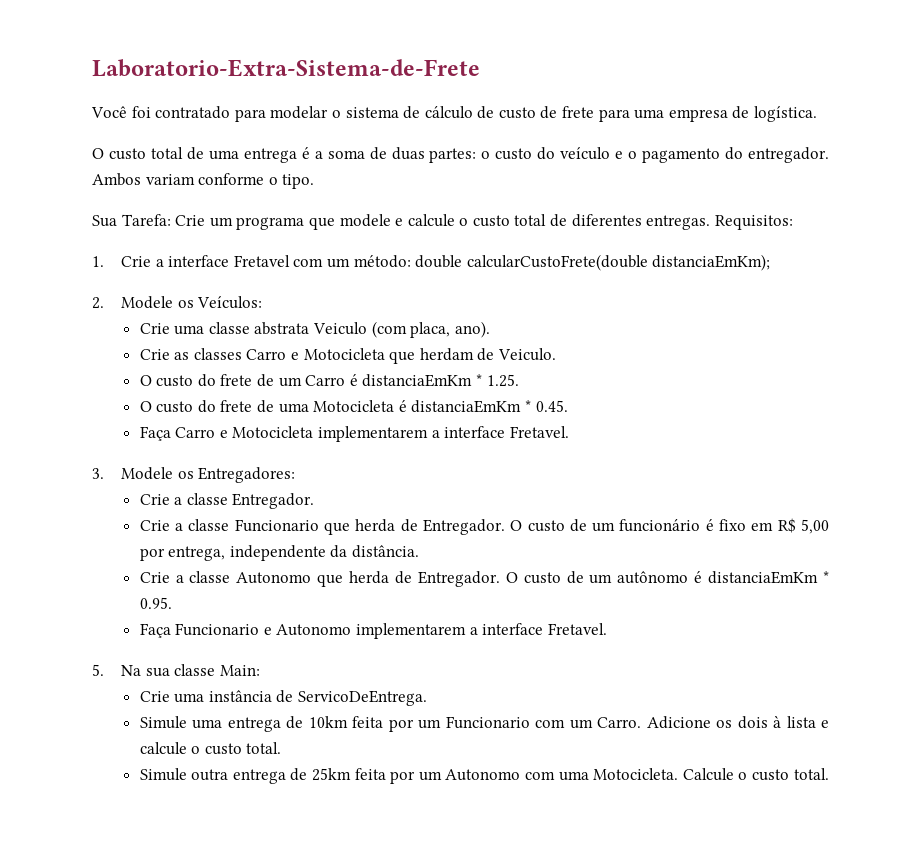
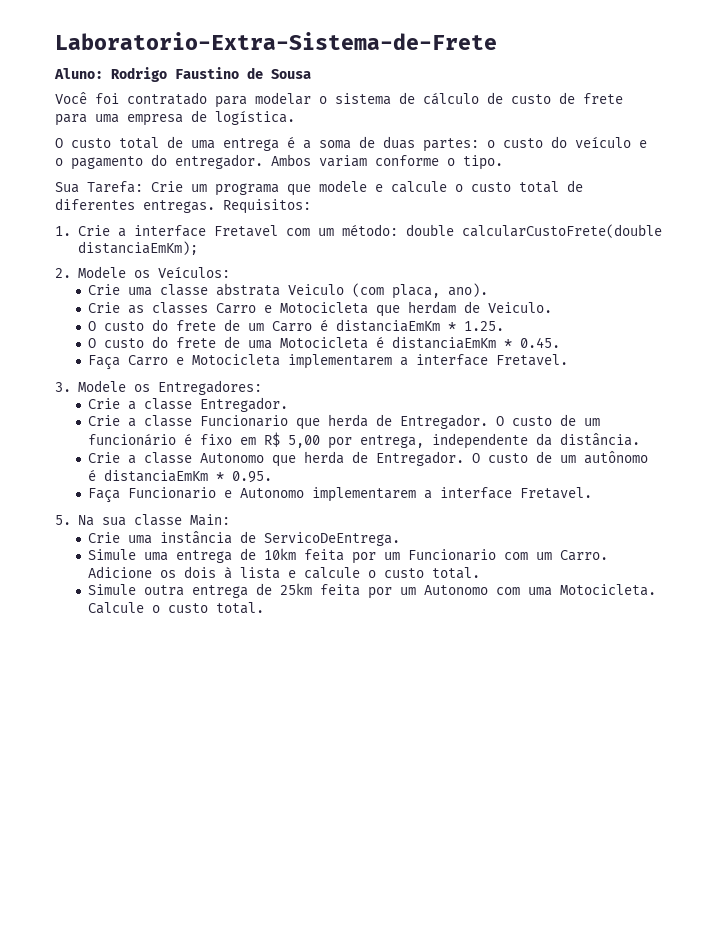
(480, 68) none -> [54,67,311,82] // Aluno: Rodrigo Faustino de Sousa

